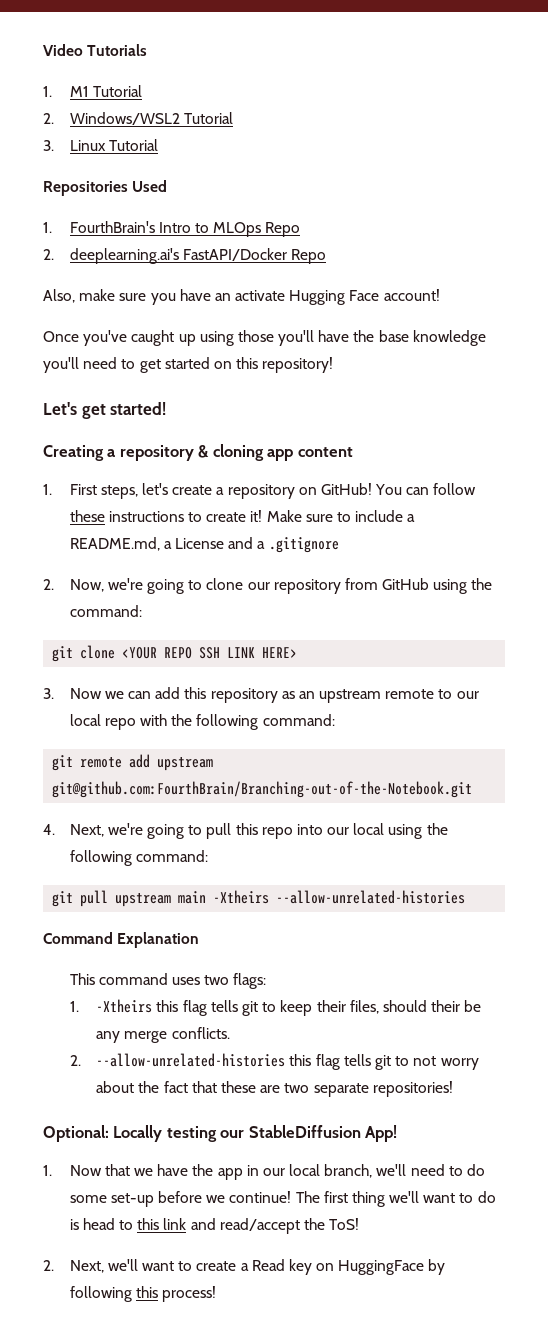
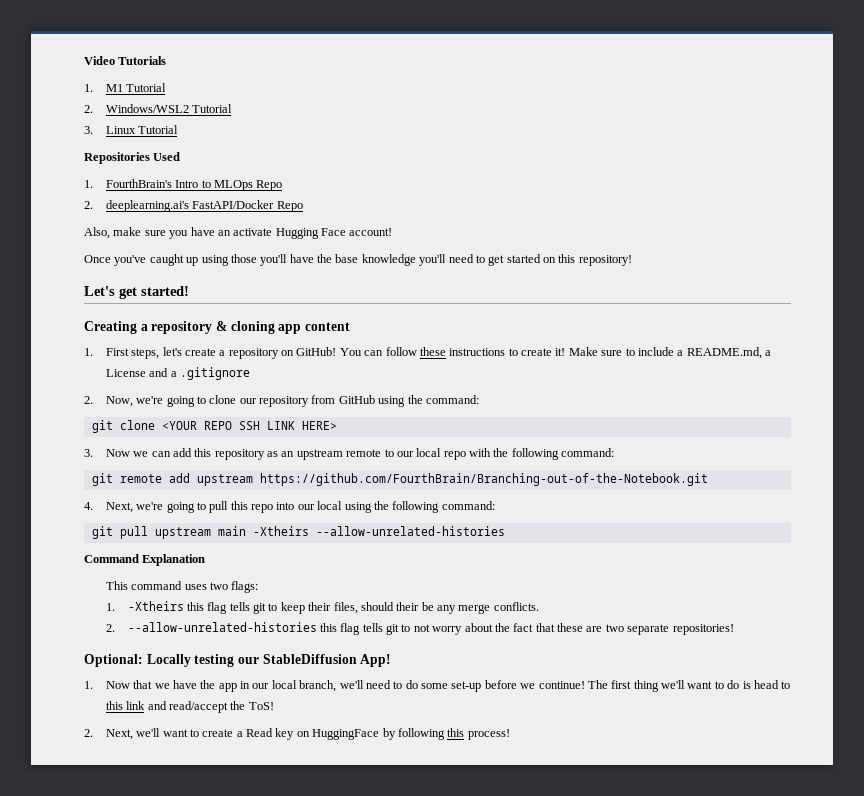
[52,781,473,798] git@github.com:FourthBrain/Branching-out-of-the-Notebook.git -> [259,473,708,486] https://github.com/FourthBrain/Branching-out-of-the-Notebook.git

